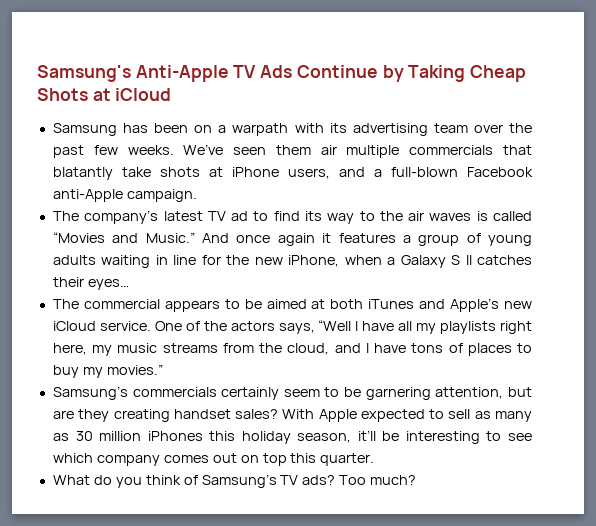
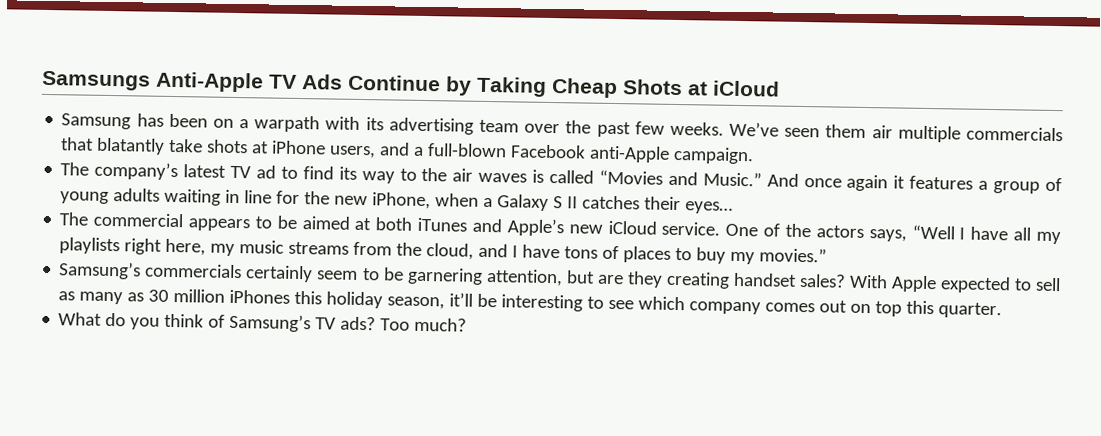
[37,65,131,82] Samsung's -> [41,70,151,91] Samsungs

